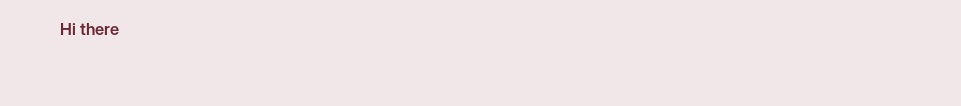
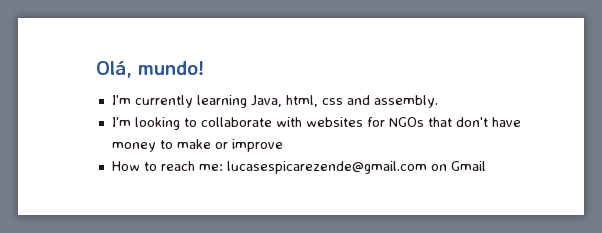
[60,23,120,35] Hi there -> [96,60,204,78] [111,95,438,108] [111,117,521,130] [111,139,283,152] [111,161,486,174] Olá, mundo! // I'm currently learning Java, html, css and assembly. // I'm looking to collaborate with websites for NGOs that don't have money to make or improve // How to reach me: lucasespicarezende@gmail.com on Gmail

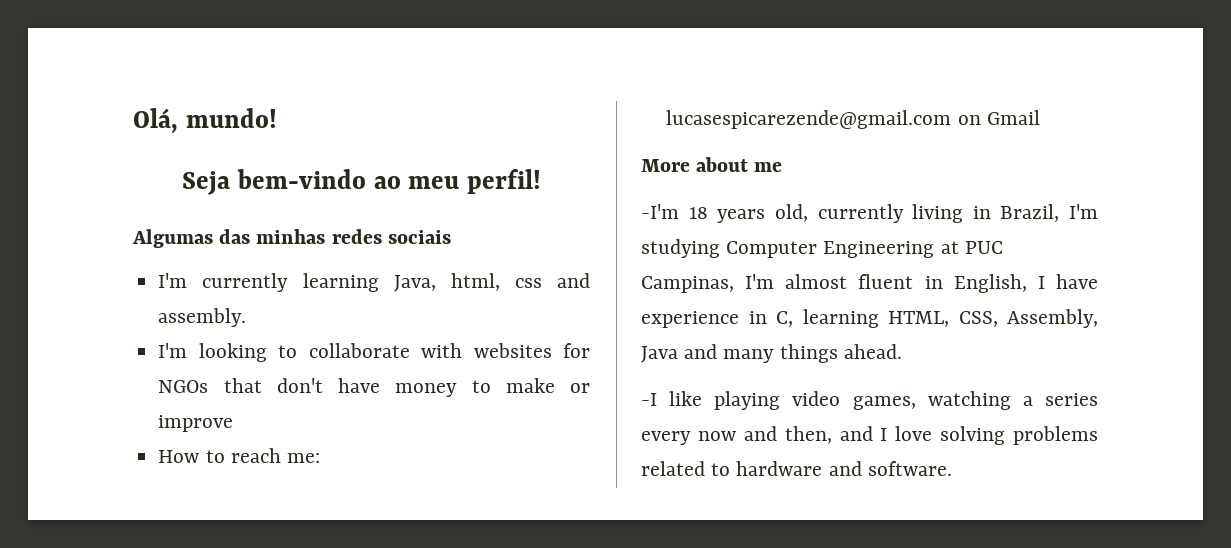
(204, 68) none -> [181,169,542,195] [132,229,451,248] // Seja bem-vindo ao meu perfil! // Algumas das minhas redes sociais
(486, 166) none -> [641,157,783,172] [641,204,1098,223] [641,239,1003,258] [641,274,1098,293] [641,309,1098,328] [641,344,902,363] [641,391,1098,410] [641,426,1098,445] [641,461,952,476] // More about me // -I'm 18 years old, currently living in Brazil, I'm studying Computer Engineering at PUC Campinas, I'm almost fluent in English, I have experience in C, learning HTML, CSS, Assembly, Java and many things ahead. // -I like playing video games, watching a series every now and then, and I love solving problems related to hardware and software.

